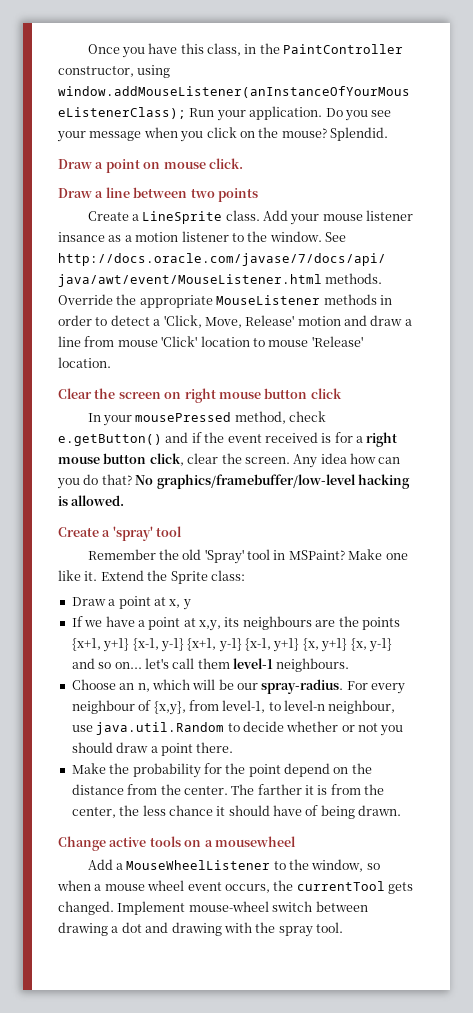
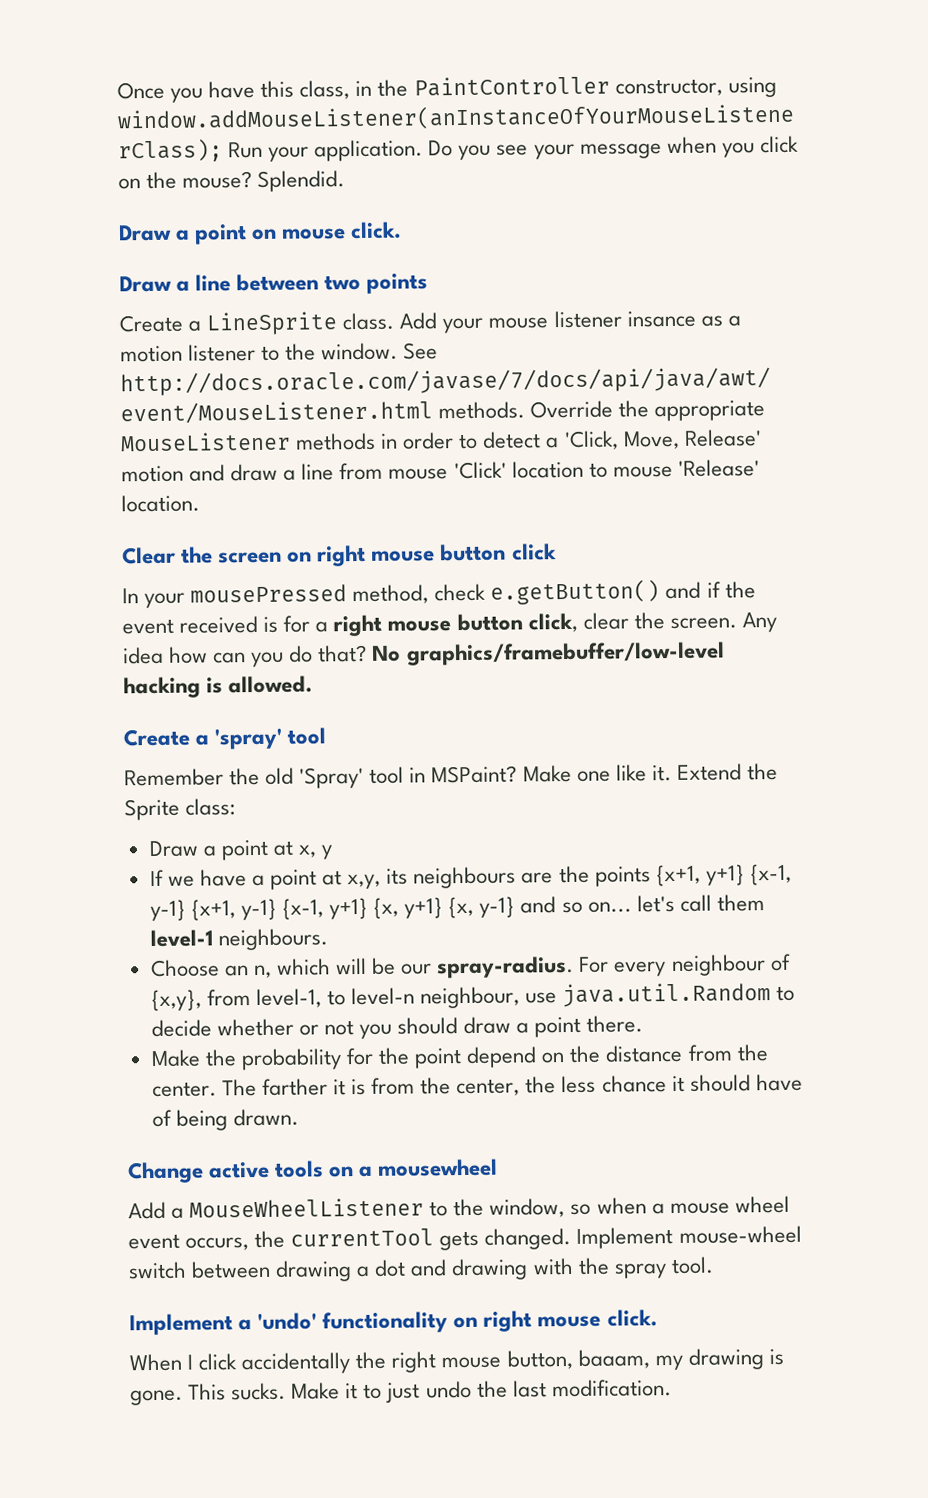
(343, 927) none -> [129,1309,658,1336] [129,1348,784,1375] [130,1379,672,1406] // Implement a 'undo' functionality on right mouse click. // When I click accidentally the right mouse button, baaam, my drawing is gone. This sucks. Make it to just undo the last modification.

